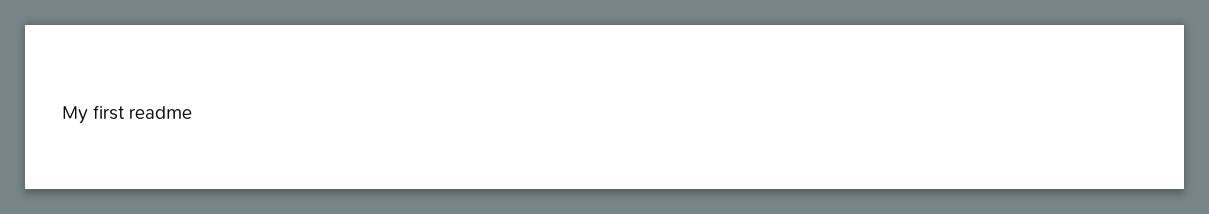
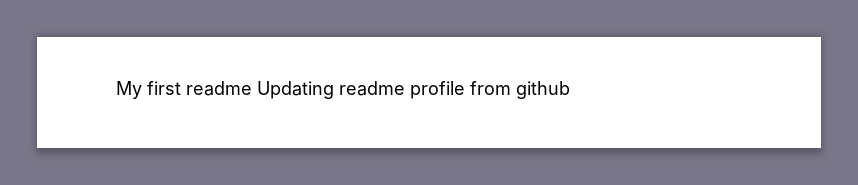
(193, 112) none -> [257,81,570,99] Updating readme profile from github

